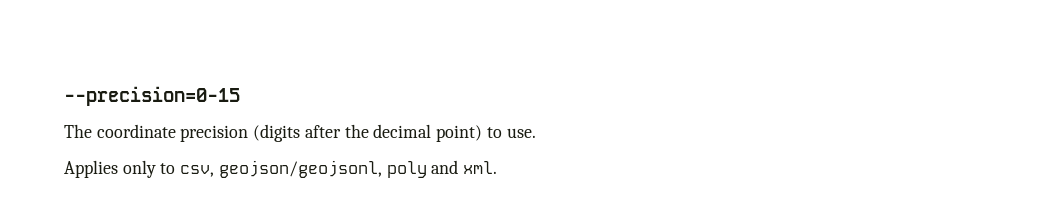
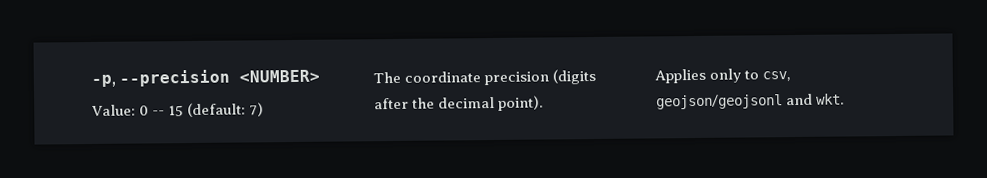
[64,86,240,106] --precision=0-15 -> [91,69,321,87] [91,102,265,118] -p, --precision <NUMBER> // Value: 0 -- 15 (default: 7)
[436,125,536,142] point) to use. -> [498,95,545,111] point).
[218,160,498,178] geojson/geojsonl, poly and xml. -> [656,93,846,110] geojson/geojsonl and wkt.

